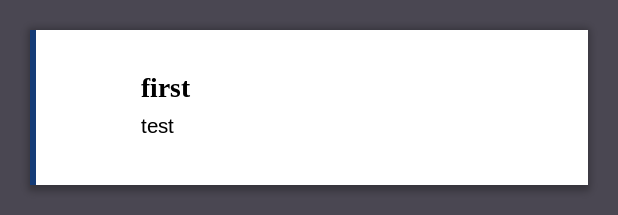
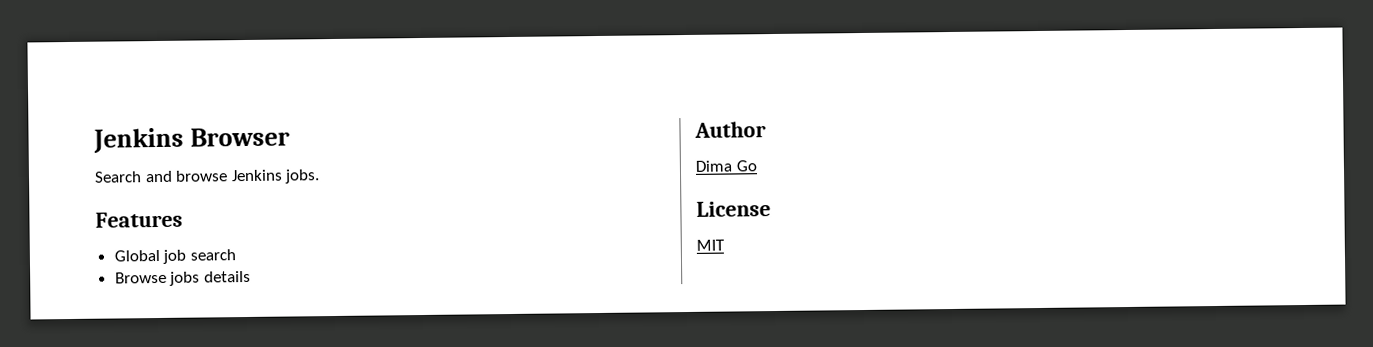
[141,78,191,97] [141,119,174,133] first // test -> [93,127,290,154] [94,169,321,184] [95,211,183,228] [113,249,236,264] [114,270,251,286] [694,121,766,138] [695,160,757,172] [696,201,771,217] [696,239,725,251] Jenkins Browser // Search and browse Jenkins jobs. // Features // Global job search // Browse jobs details // Author // Dima Go // License // MIT

